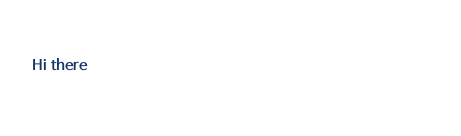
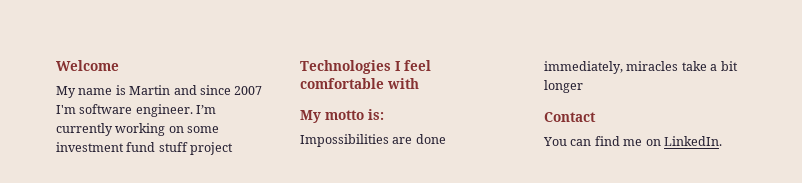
[32,58,89,71] Hi there -> [56,60,119,71] [56,85,263,98] [56,104,217,117] [56,123,220,136] [56,142,234,155] [300,60,431,74] [300,78,419,89] [300,109,384,123] [300,134,446,147] [544,61,738,74] [544,80,583,93] [544,112,596,122] [543,136,722,146] Welcome // My name is Martin and since 2007 I'm software engineer. I’m currently working on some investment fund stuff project // Technologies I feel comfortable with // My motto is: // Impossibilities are done immediately, miracles take a bit longer // Contact // You can find me on LinkedIn.

